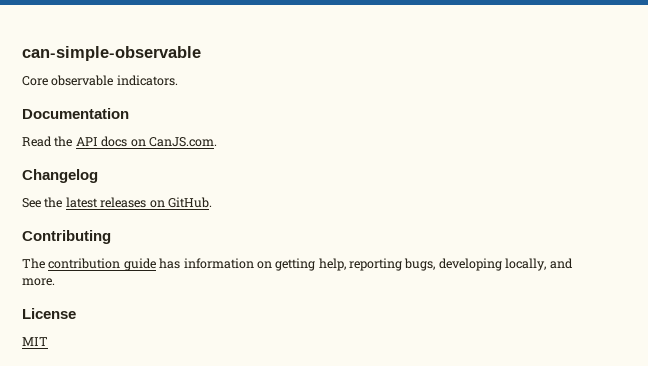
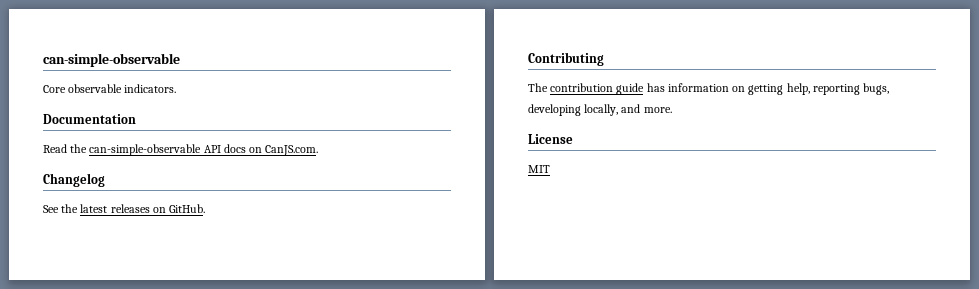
(73, 141) none -> [89,144,202,156] can-simple-observable

